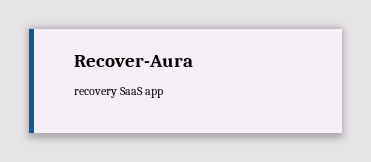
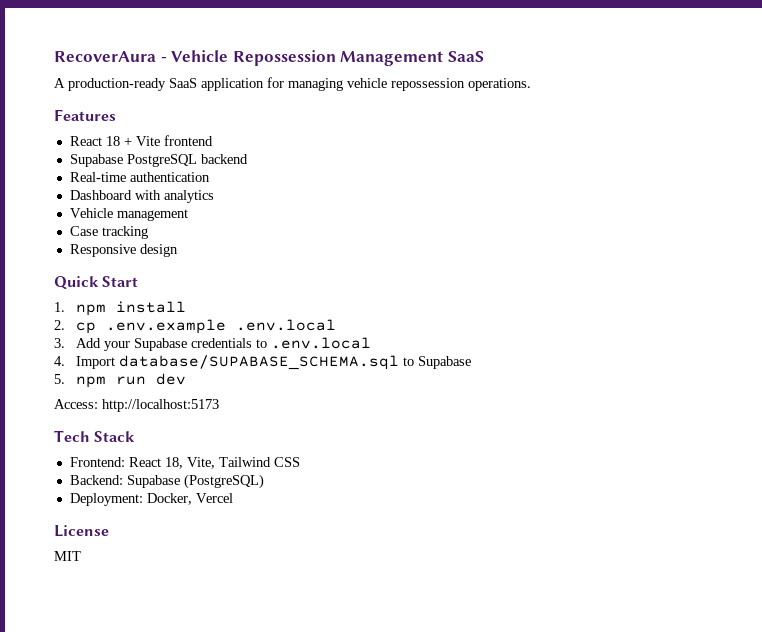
[74,55,193,67] [74,87,164,98] Recover-Aura // recovery SaaS app -> [54,50,484,66] [54,77,531,91] [54,109,116,121] [69,135,213,146] [69,154,248,167] [69,172,210,182] [69,190,214,203] [69,208,188,221] [69,226,148,239] [69,244,178,257] [54,276,139,290] [54,301,186,316] [54,319,336,334] [54,337,371,351] [54,355,471,370] [54,373,186,388] [54,399,219,412] [54,430,136,442] [69,457,300,469] [69,474,264,489] [69,493,233,506] [54,525,109,537] [54,551,81,561] RecoverAura - Vehicle Repossession Management SaaS // A production-ready SaaS application for managing vehicle repossession operations. // Features // React 18 + Vite frontend // Supabase PostgreSQL backend // Real-time authentication // Dashboard with analytics // Vehicle management // Case tracking // Responsive design // Quick Start // 1. npm install // 2. cp .env.example .env.local // 3. Add your Supabase credentials to .env.local // 4. Import database/SUPABASE_SCHEMA.sql to Supabase // 5. npm run dev // Access: http://localhost:5173 // Tech Stack // Frontend: React 18, Vite, Tailwind CSS // Backend: Supabase (PostgreSQL) // Deployment: Docker, Vercel // License // MIT

